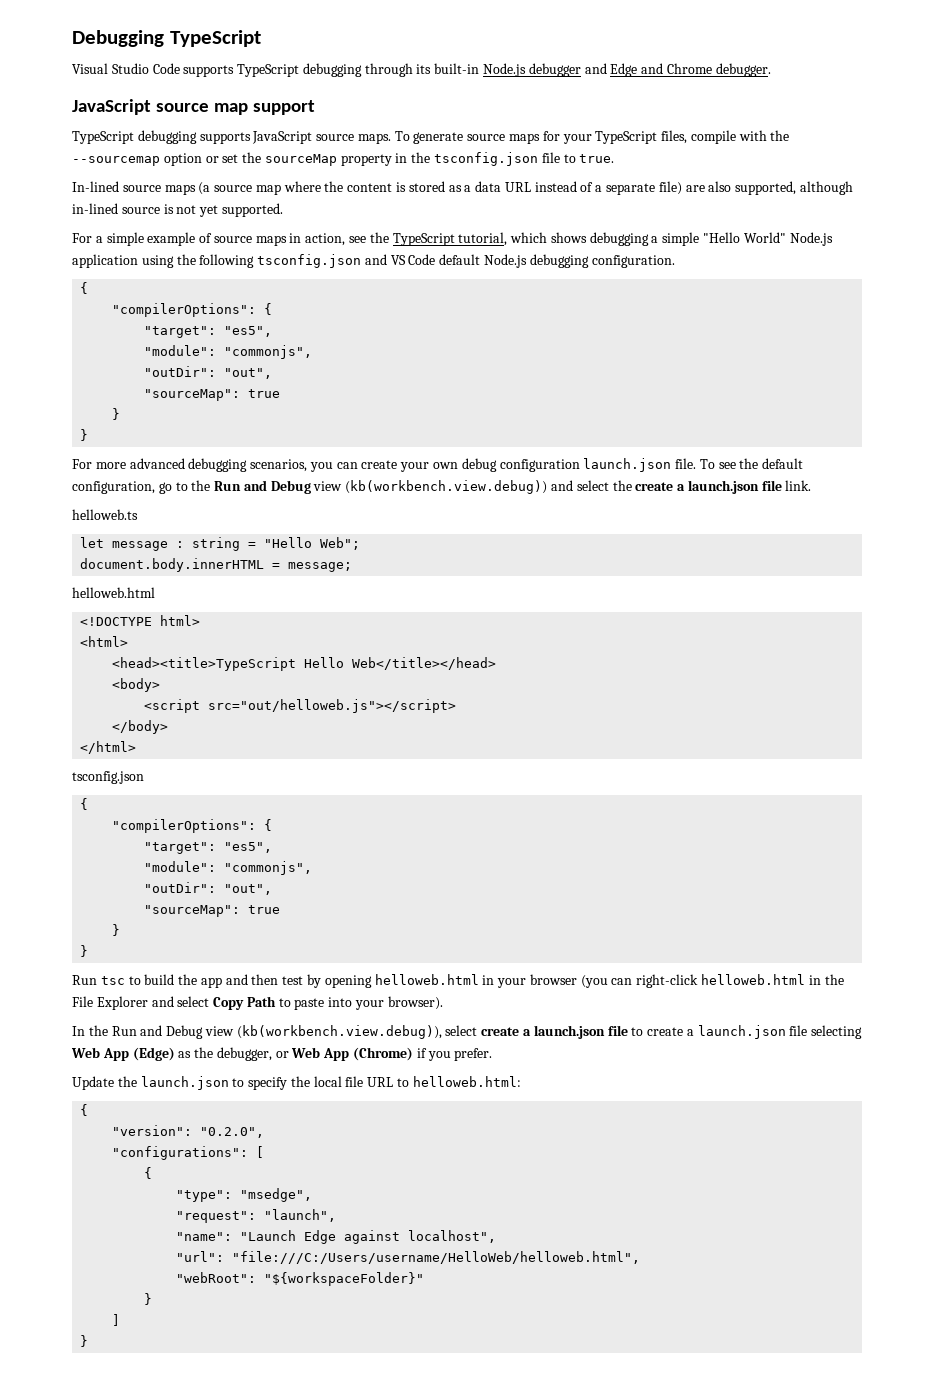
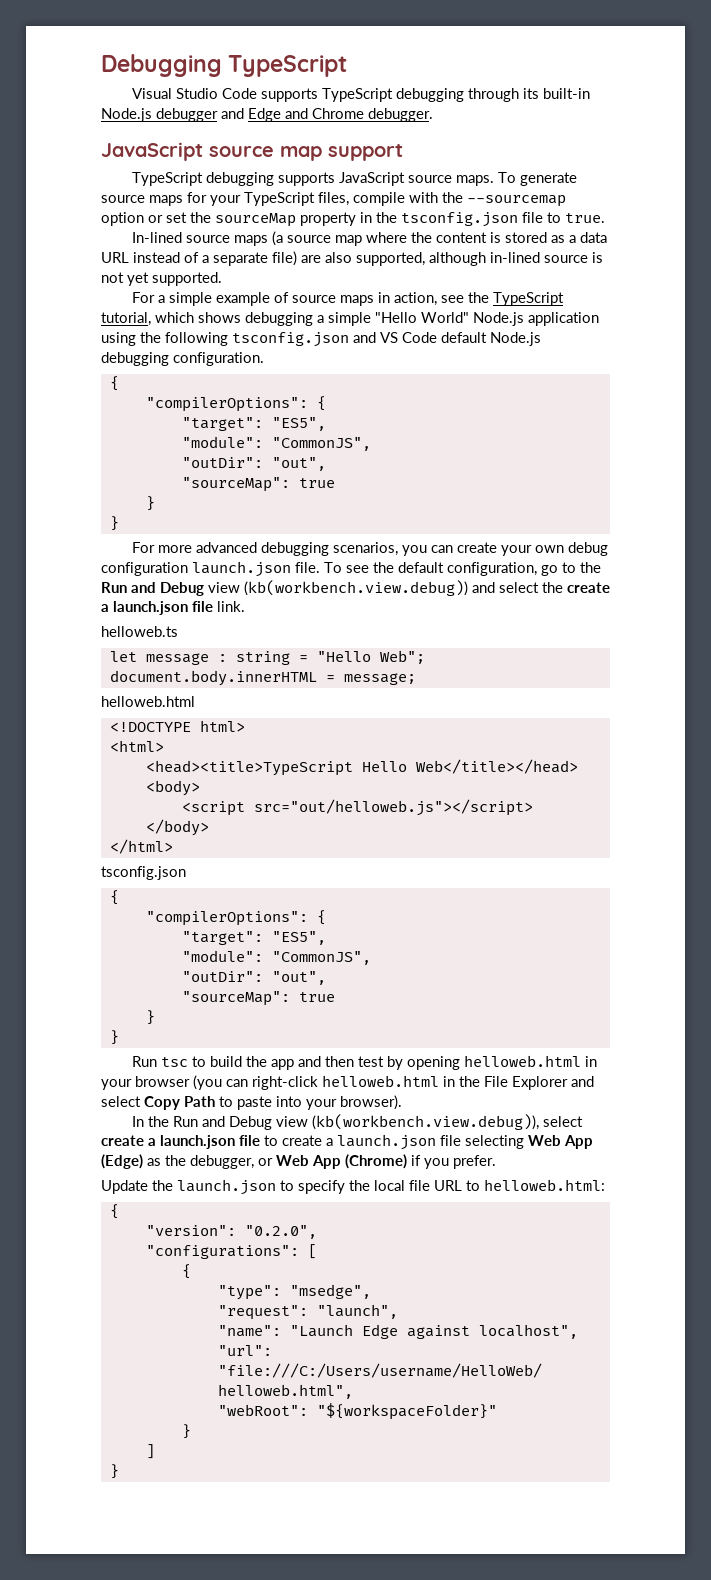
[224,326,273,337] [144,345,313,359] "es5", // "module": "commonjs", -> [271,417,326,431] [181,436,371,451] "ES5", // "module": "CommonJS",
[224,842,273,853] [144,861,313,875] "es5", // "module": "commonjs", -> [271,931,326,945] [181,950,371,965] "ES5", // "module": "CommonJS",

